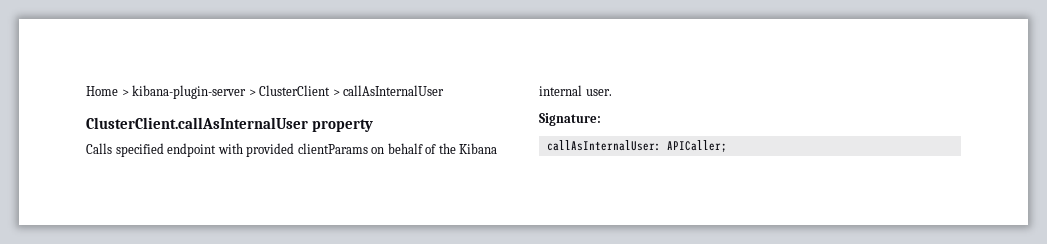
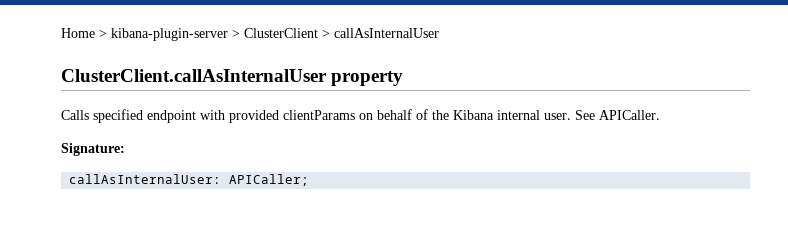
(612, 92) none -> [575,110,660,120] See APICaller.

